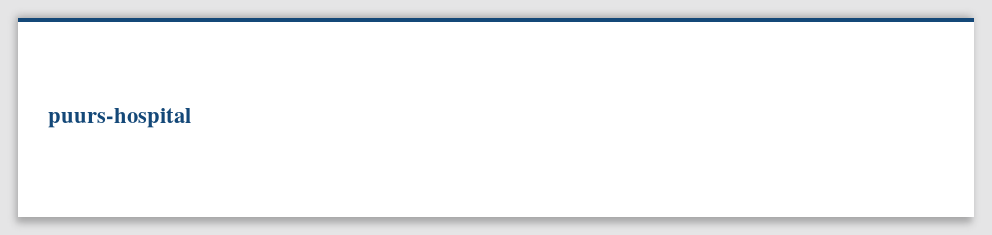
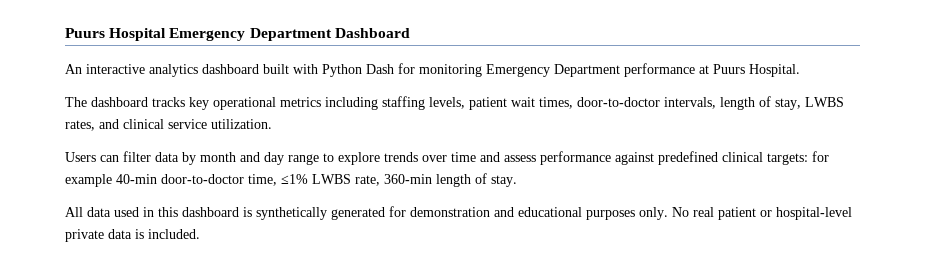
[48,108,191,128] puurs-hospital -> [65,28,410,41] [65,63,800,77] [65,96,844,110] [65,119,272,131] [65,151,829,165] [65,173,517,187] [65,206,852,220] [65,229,200,242] Puurs Hospital Emergency Department Dashboard // An interactive analytics dashboard built with Python Dash for monitoring Emergency Department performance at Puurs Hospital. // The dashboard tracks key operational metrics including staffing levels, patient wait times, door-to-doctor intervals, length of stay, LWBS rates, and clinical service utilization. // Users can filter data by month and day range to explore trends over time and assess performance against predefined clinical targets: for example 40-min door-to-doctor time, ≤1% LWBS rate, 360-min length of stay. // All data used in this dashboard is synthetically generated for demonstration and educational purposes only. No real patient or hospital-level private data is included.

